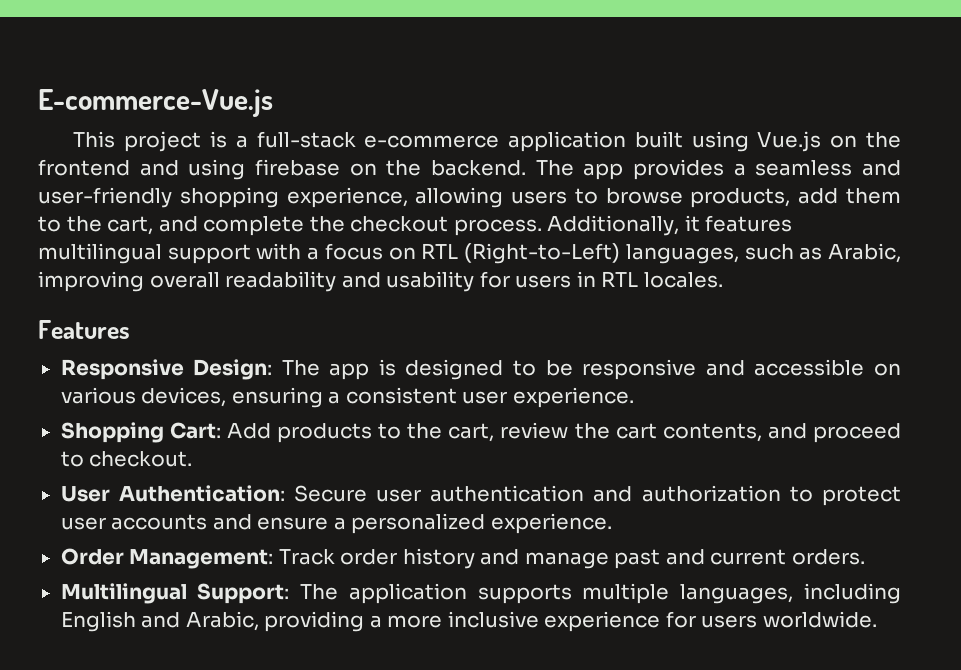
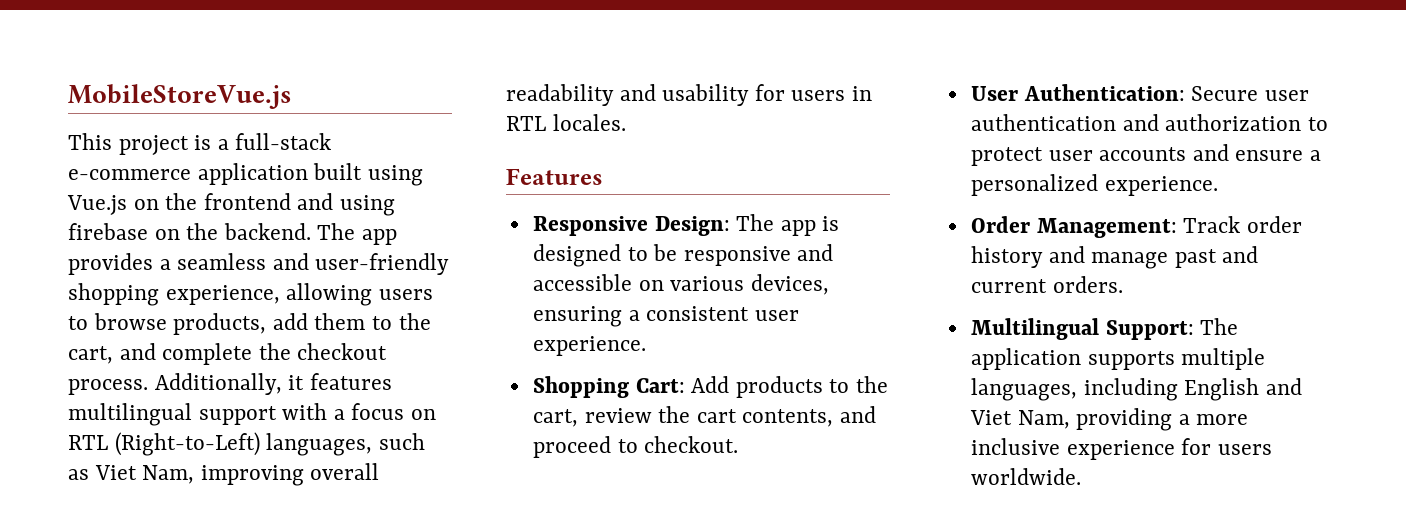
[38,89,273,117] E-commerce-Vue.js -> [68,84,292,109] MobileStoreVue.js
[828,243,902,263] Arabic, -> [94,465,195,484] Viet Nam,
[185,611,259,631] Arabic, -> [969,410,1070,429] Viet Nam,

